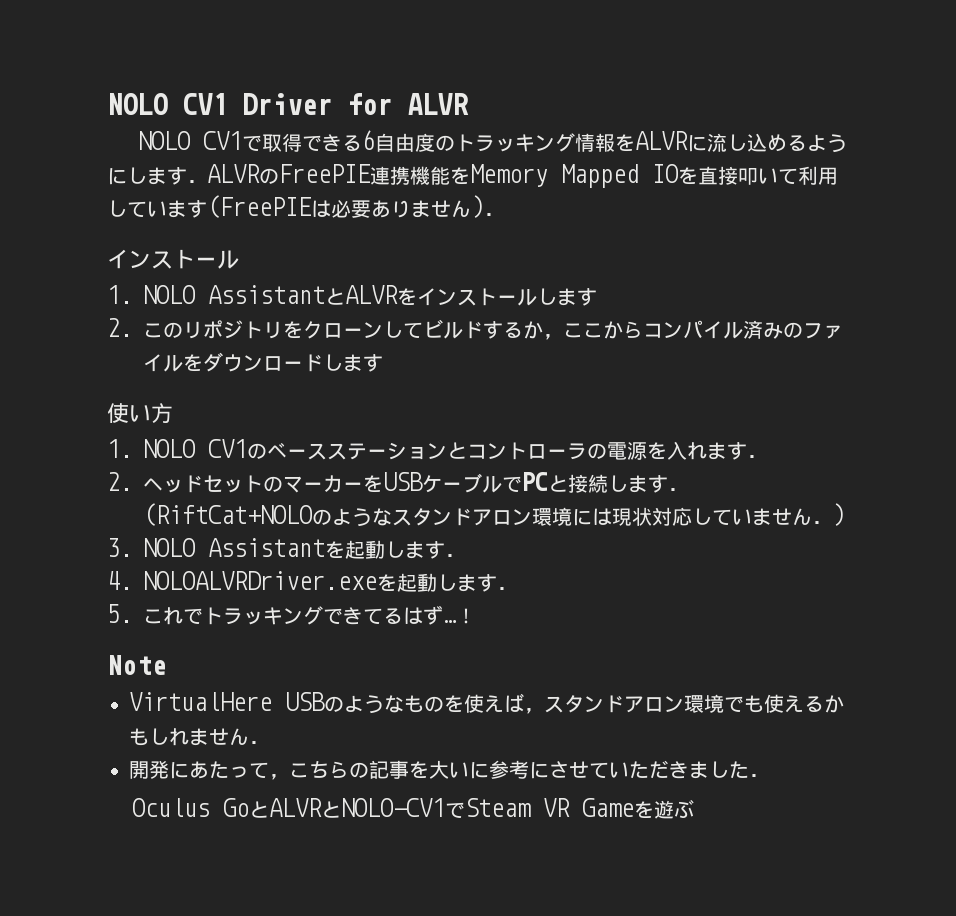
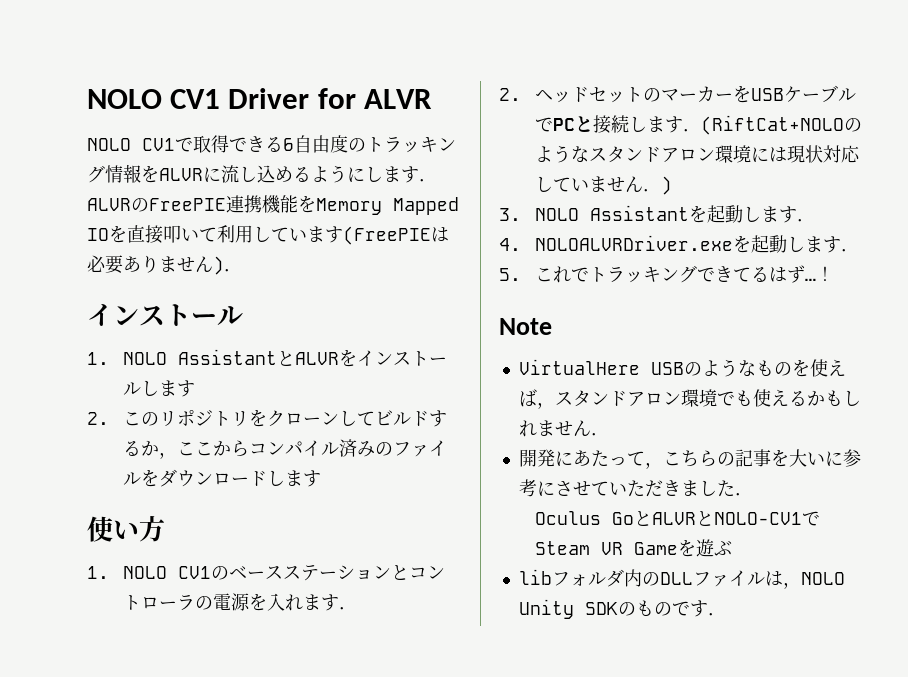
(695, 809) none -> [518,569,845,589] [518,599,726,619] // libフォルダ内のDLLファイルは，NOLO Unity SDKのものです．

